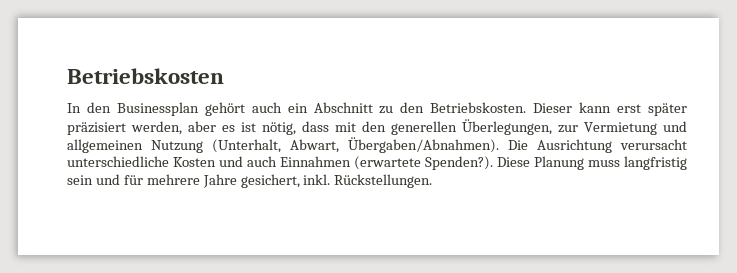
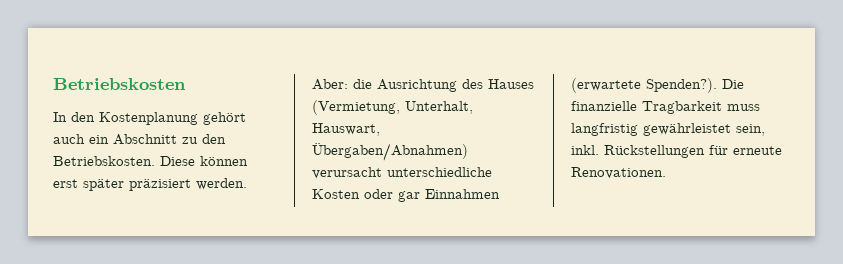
[116,102,199,116] Businessplan -> [99,112,198,125] Kostenplanung
[533,102,612,113] Dieser kann -> [160,156,248,166] Diese können
[131,119,687,135] [67,137,612,153] werden, aber es ist nötig, dass mit den generellen Überlegungen, zur Vermietung und allgemeinen Nutzung (Unterhalt, Abwart, Übergaben/Abnahmen). Die Ausrichtung -> [196,178,247,190] [312,79,534,92] [312,100,473,115] [312,123,380,136] [312,143,468,161] werden. Aber: die Ausrichtung des Hauses (Vermietung, Unterhalt, Hauswart, Übergaben/Abnahmen)
[219,156,277,167] und auch -> [364,189,420,202] oder gar
[497,156,687,170] [67,174,433,188] Diese Planung muss langfristig sein und für mehrere Jahre gesichert, inkl. Rückstellungen. -> [722,79,744,89] [571,101,760,114] [571,123,765,136] [571,145,782,158] [571,167,666,179] Die finanzielle Tragbarkeit muss langfristig gewährleistet sein, inkl. Rückstellungen für erneute Renovationen.

